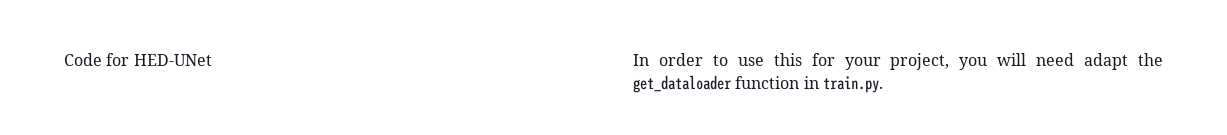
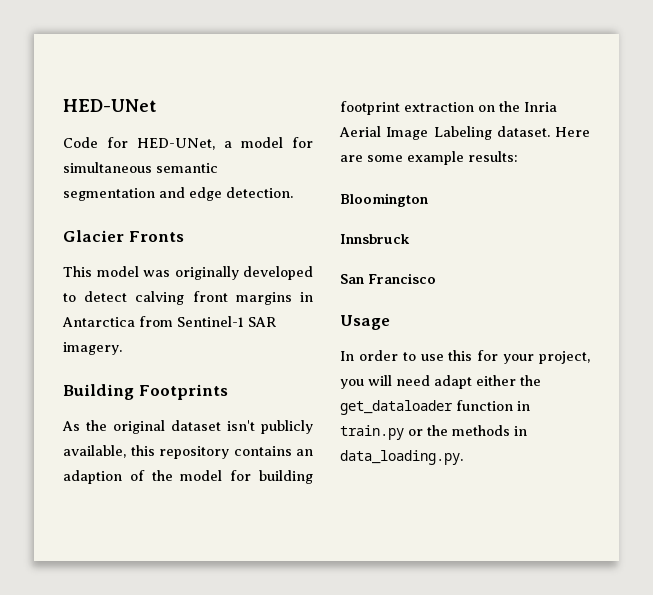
(64, 59) none -> [63,99,157,112] HED-UNet //
[133,54,212,66] HED-UNet -> [137,137,313,150] [63,162,218,173] [63,187,293,201] [63,230,184,242] [63,266,313,280] [63,291,313,305] [62,316,276,327] [63,342,122,355] [63,384,228,400] [62,420,313,434] [63,445,313,459] [63,470,313,484] [340,101,557,115] [339,126,590,140] [340,151,518,165] [340,193,428,207] [340,234,410,244] [340,273,436,284] [340,315,390,330] HED-UNet, a model for simultaneous semantic segmentation and edge detection. // Glacier Fronts // This model was originally developed to detect calving front margins in Antarctica from Sentinel-1 SAR imagery. // Building Footprints // As the original dataset isn't publicly available, this repository contains an adaption of the model for building footprint extraction on the Inria Aerial Image Labeling dataset. Here are some example results: // Bloomington // Innsbruck // San Francisco // Usage
(1129, 61) none -> [476,375,516,386] either
[822,76,883,93] train.py. -> [340,425,527,440] [340,450,463,465] train.py or the methods in data_loading.py.

